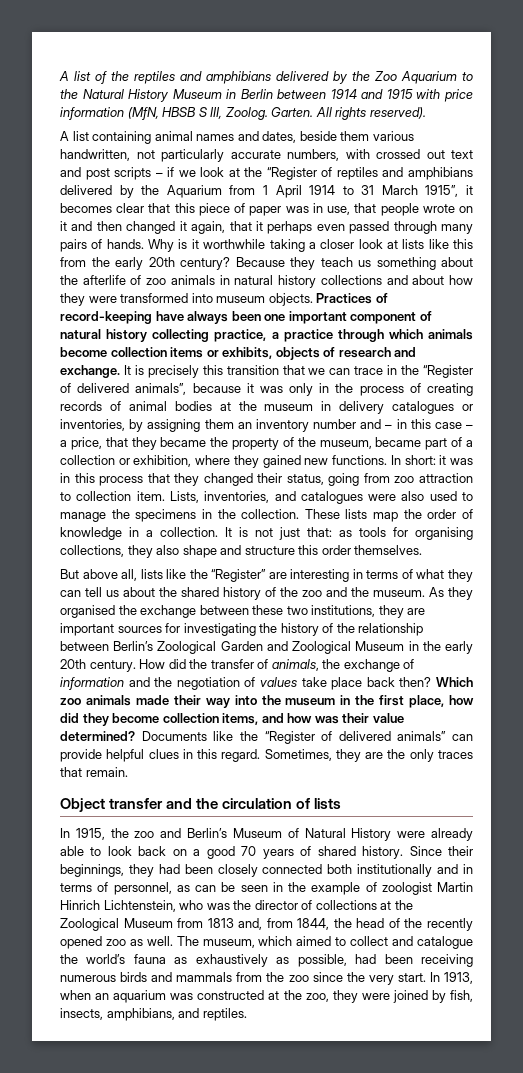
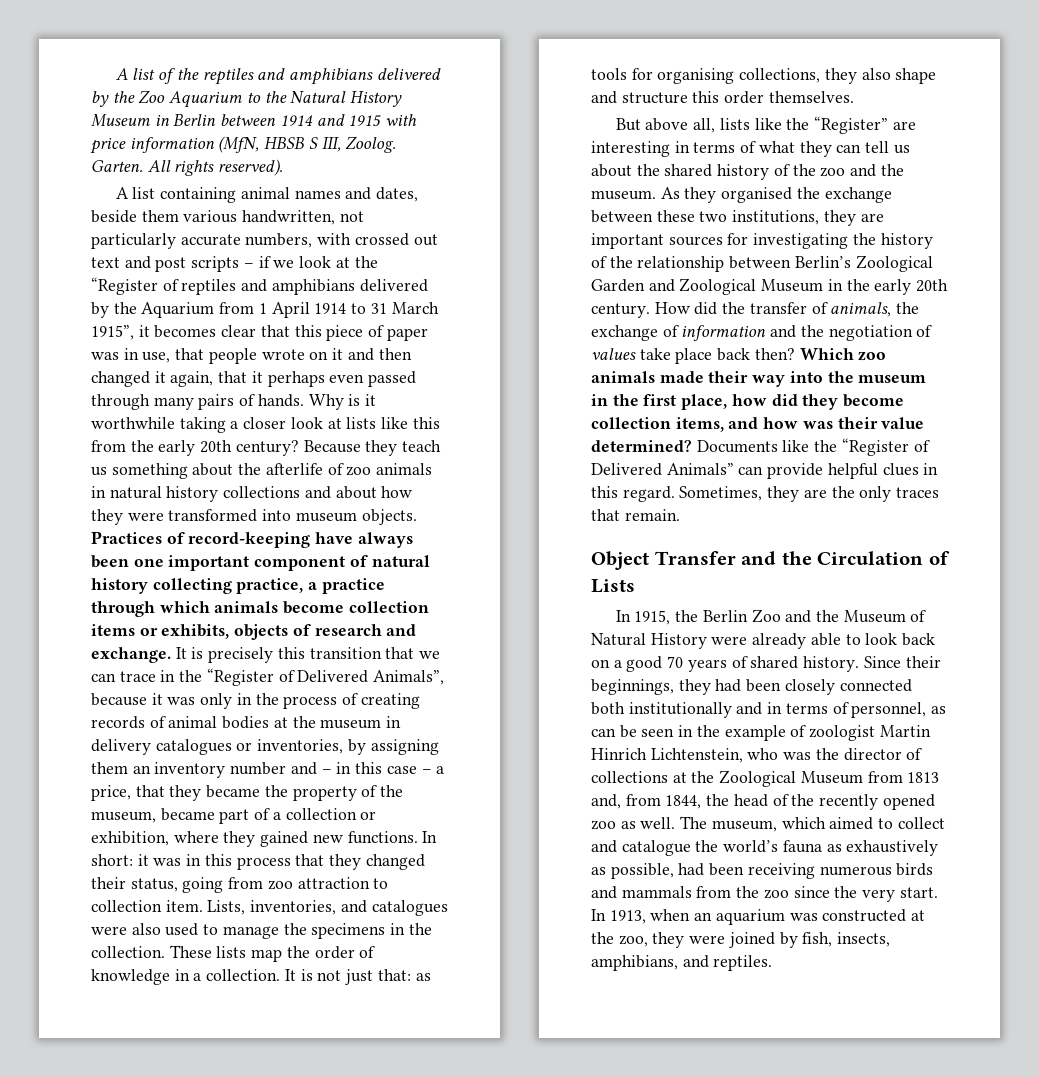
[77,383,187,395] delivered animals”, -> [297,670,445,685] Delivered Animals”,
[338,731,447,741] delivered animals” -> [591,463,734,476] Delivered Animals”
[109,798,342,809] transfer and the circulation of lists -> [654,551,950,565] [591,579,635,593] Transfer and the Circulation of Lists
[134,828,228,838] zoo and Berlin’s -> [702,609,839,623] Berlin Zoo and the

